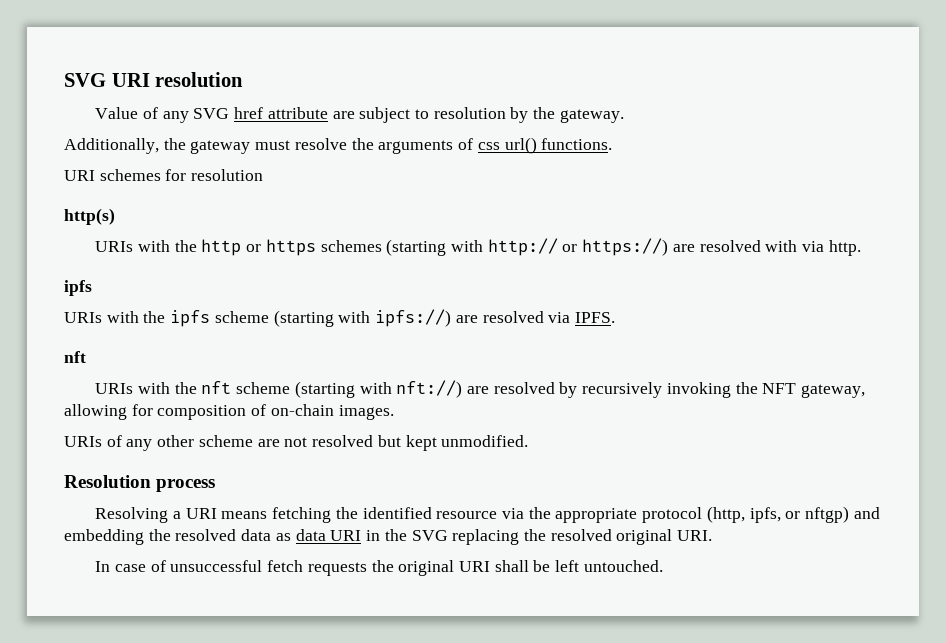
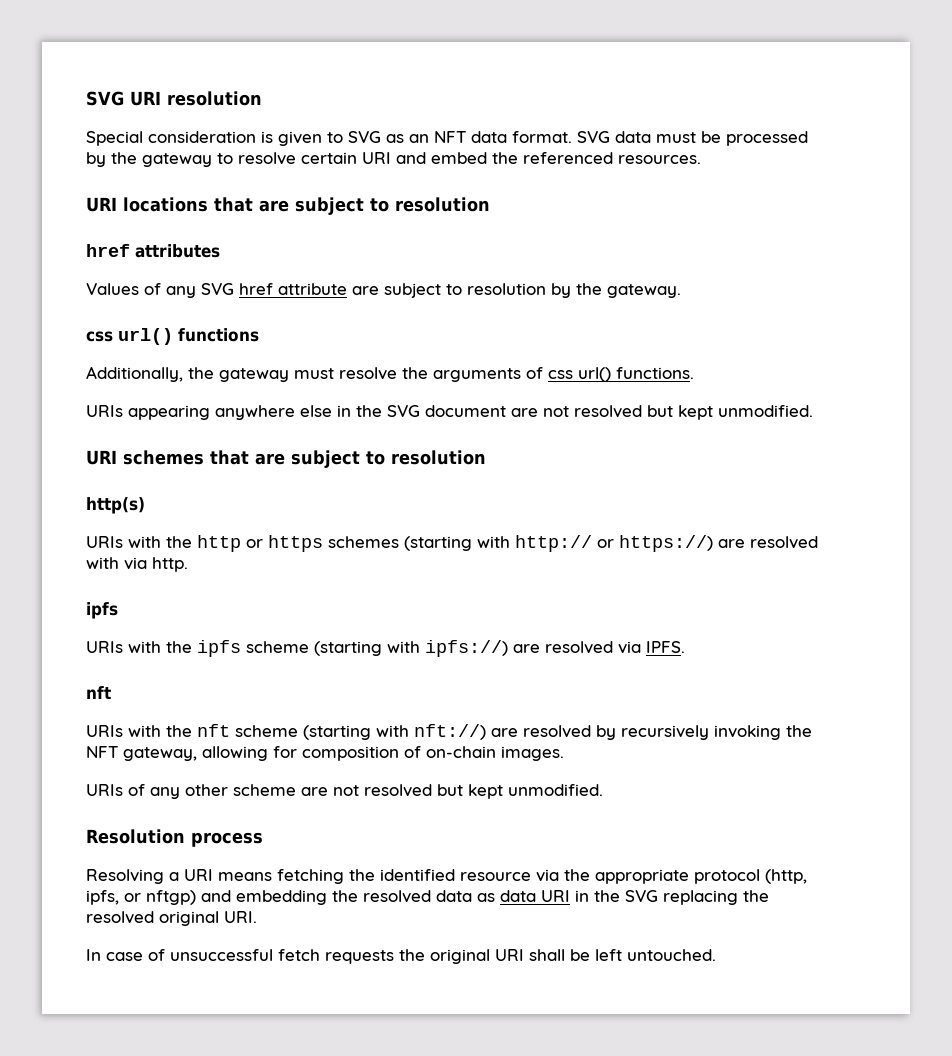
[95,107,139,119] Value -> [86,131,808,146] [86,152,701,167] [86,197,490,215] [86,244,220,258] [86,283,139,295] Special consideration is given to SVG as an NFT data format. SVG data must be processed by the gateway to resolve certain URI and embed the referenced resources. // URI locations that are subject to resolution // href attributes // Values
(624, 116) none -> [86,328,259,345] // css url() functions
[64,169,187,181] URI schemes for -> [86,405,813,420] [86,450,385,468] URIs appearing anywhere else in the SVG document are not resolved but kept unmodified. // URI schemes that are subject to

